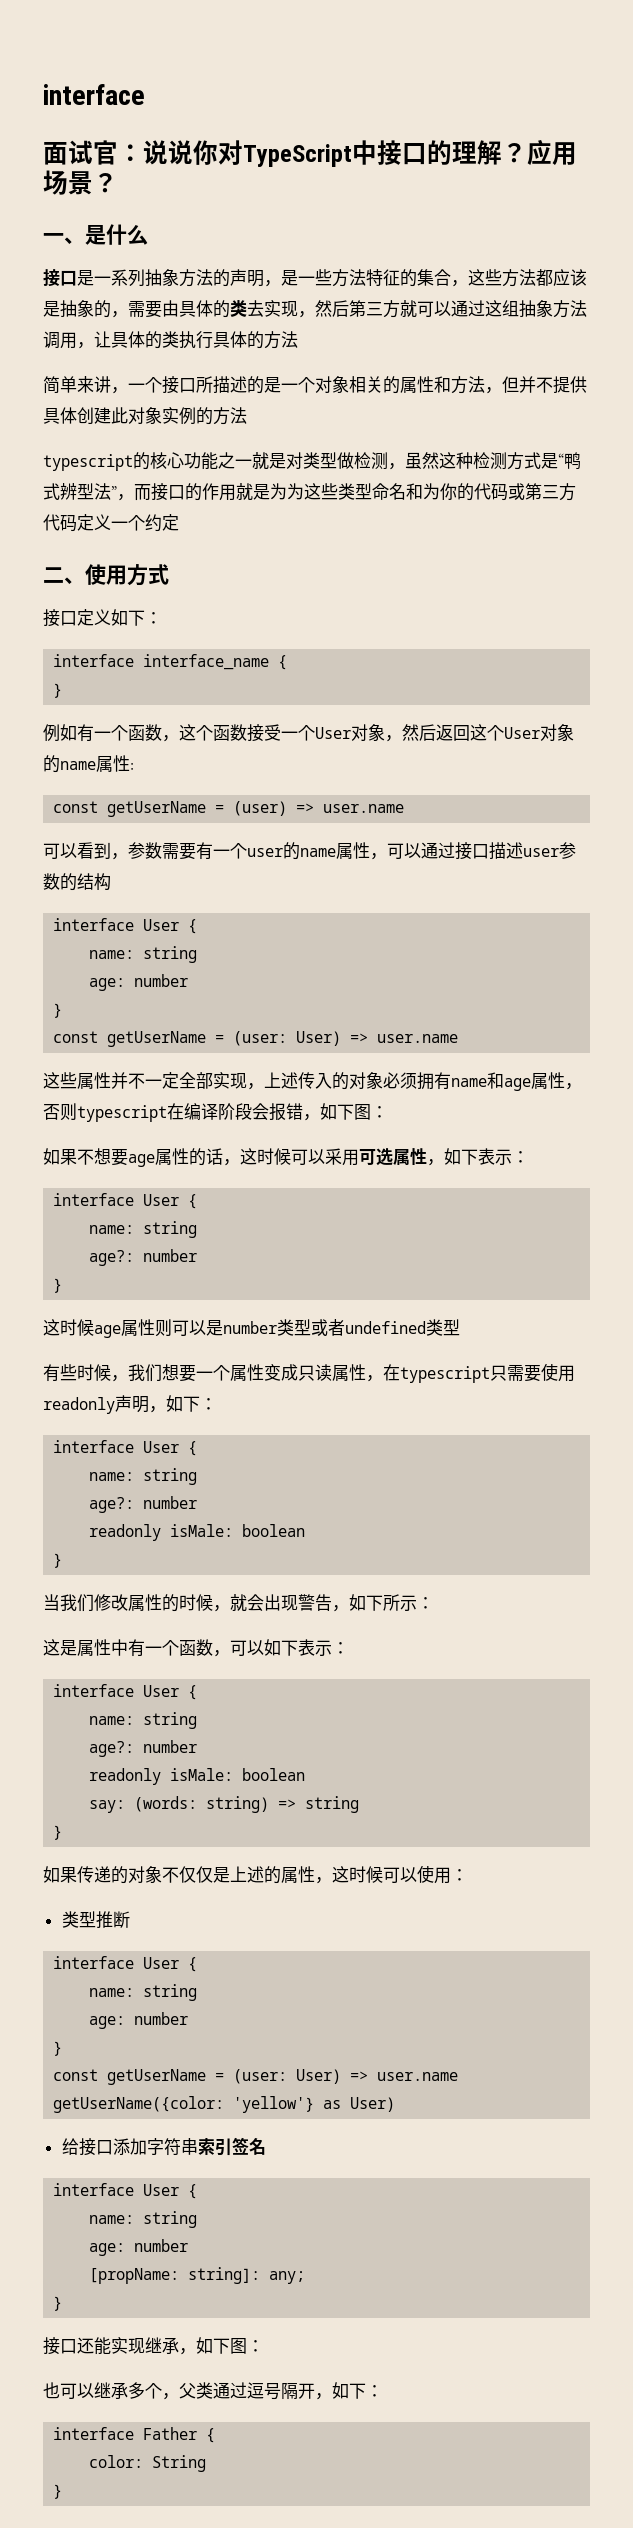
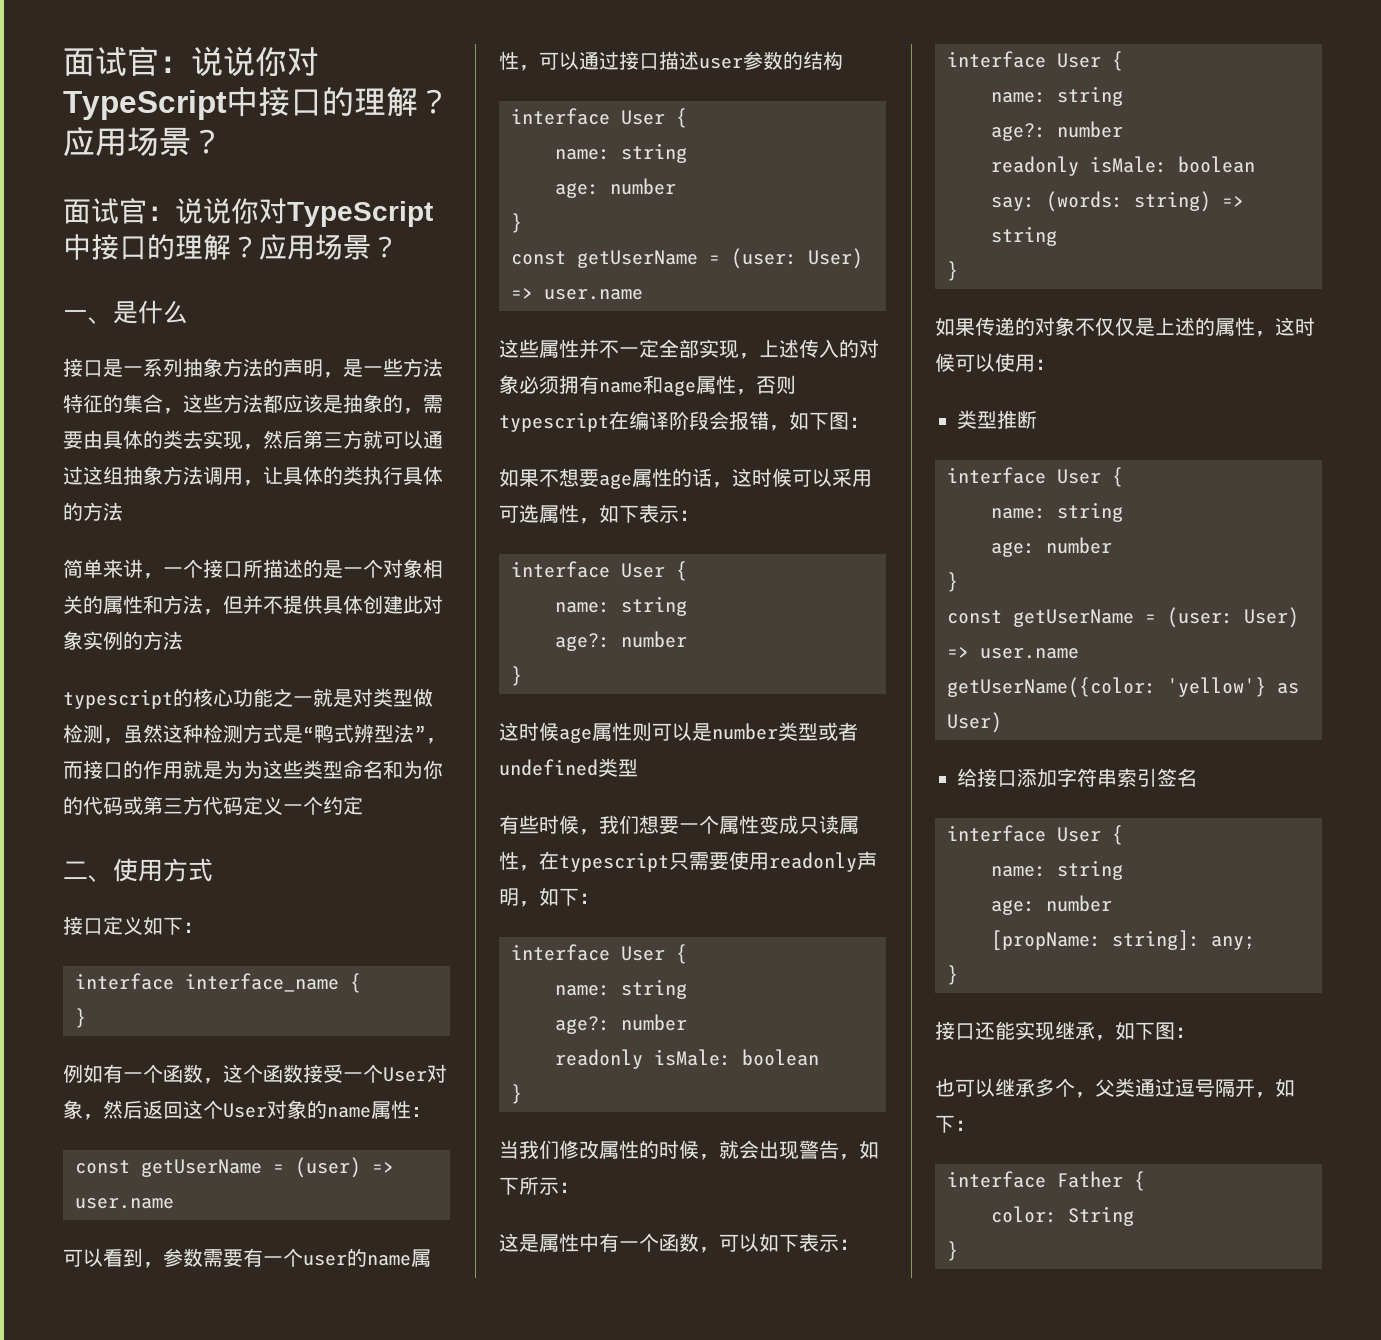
[43,84,145,105] interface -> [63,46,319,76] [63,87,450,120] [63,127,223,156] 面试官：说说你对TypeScript中接口的理解？应用场景？

